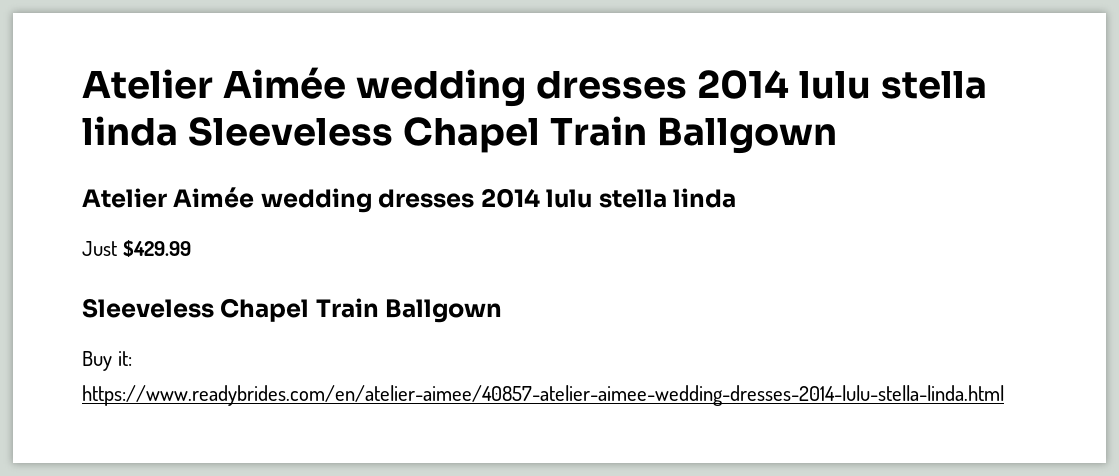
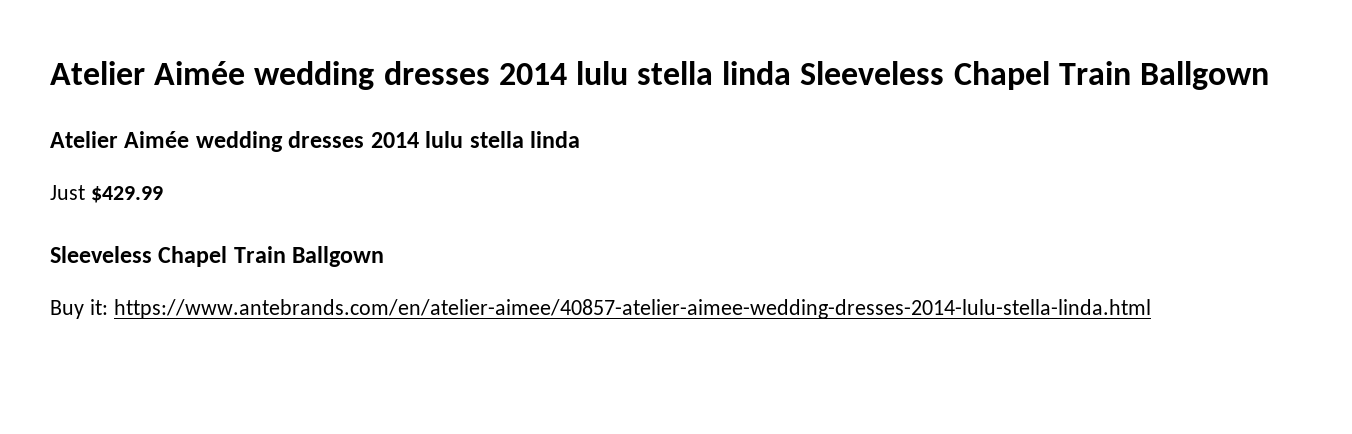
[82,385,1004,406] https://www.readybrides.com/en/atelier-aimee/40857-atelier-aimee-wedding-dresses-2014-lulu-stella-linda.html -> [113,299,1151,319] https://www.antebrands.com/en/atelier-aimee/40857-atelier-aimee-wedding-dresses-2014-lulu-stella-linda.html

